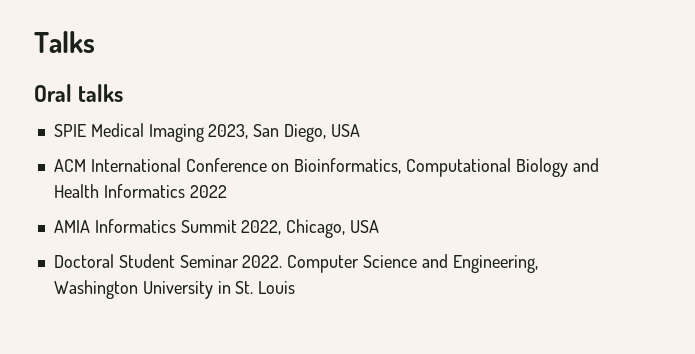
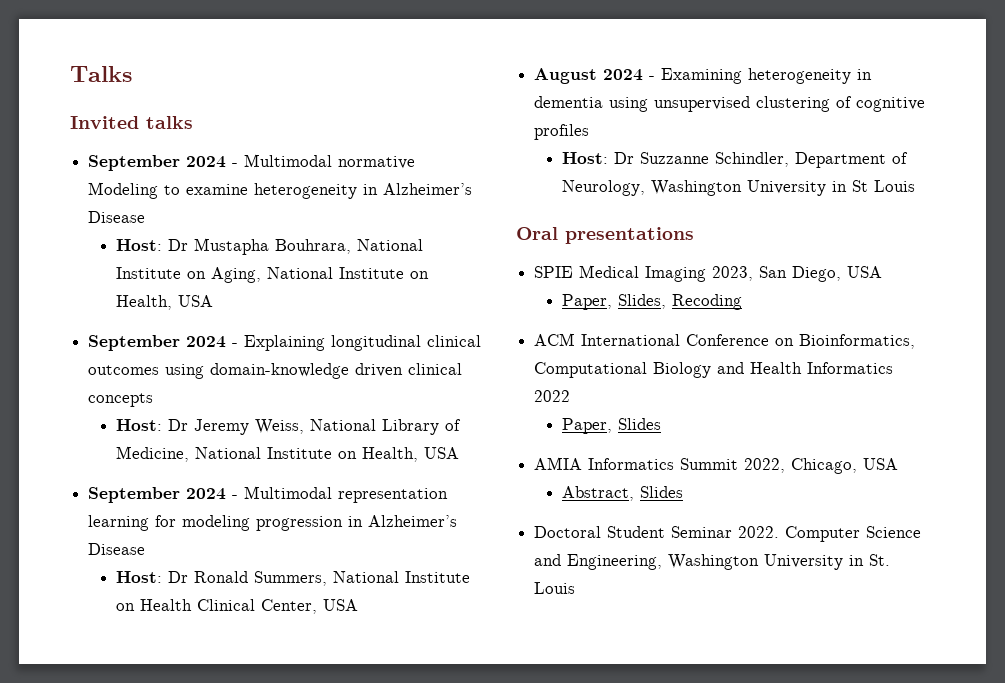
(95, 42) none -> [70,116,193,129] [88,154,416,171] [88,182,473,199] [88,211,146,223] [115,238,423,255] [115,267,429,283] [115,295,213,310] [88,335,482,351] [88,363,463,379] [88,393,154,407] [115,419,461,435] [115,446,459,462] [88,486,449,503] [88,515,458,531] [88,543,146,555] [115,571,470,586] [115,599,358,614] [534,68,873,84] [534,96,926,112] [534,124,590,140] [561,152,908,168] [561,180,915,196] // Invited talks // September 2024 - Multimodal normative Modeling to examine heterogeneity in Alzheimer’s Disease // Host: Dr Mustapha Bouhrara, National Institute on Aging, National Institute on Health, USA // September 2024 - Explaining longitudinal clinical outcomes using domain-knowledge driven clinical concepts // Host: Dr Jeremy Weiss, National Library of Medicine, National Institute on Health, USA // September 2024 - Multimodal representation learning for modeling progression in Alzheimer’s Disease // Host: Dr Ronald Summers, National Institute on Health Clinical Center, USA // August 2024 - Examining heterogeneity in dementia using unsupervised clustering of cognitive profiles // Host: Dr Suzzanne Schindler, Department of Neurology, Washington University in St Louis
[78,84,124,102] talks -> [565,227,694,244] presentations
(360, 130) none -> [561,294,742,310] // Paper, Slides, Recoding
(227, 191) none -> [561,418,661,434] // Paper, Slides
(380, 226) none -> [561,486,683,501] // Abstract, Slides

